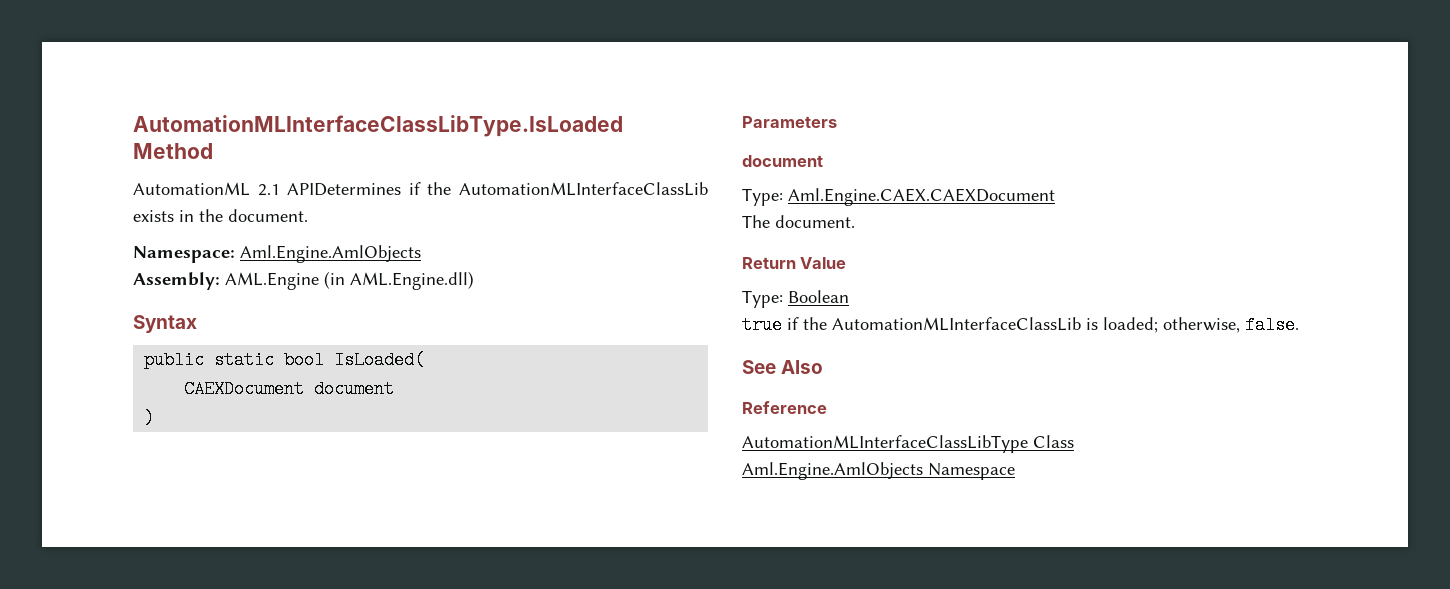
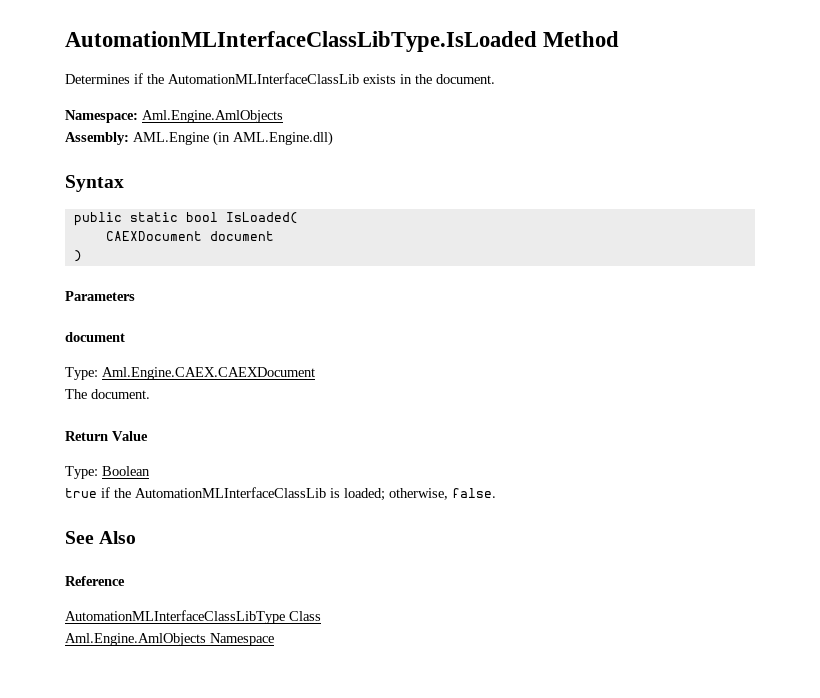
[133,182,402,196] AutomationML 2.1 APIDetermines -> [65,74,130,84] Determines

